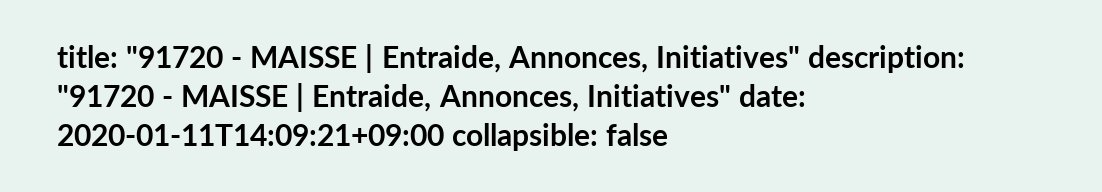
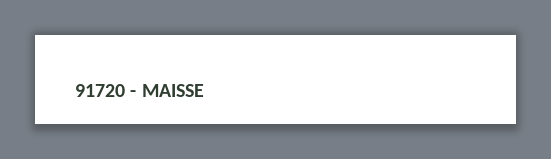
[57,44,965,73] [57,83,806,112] [57,123,669,151] title: "91720 - MAISSE | Entraide, Annonces, Initiatives" description: "91720 - MAISSE | Entraide, Annonces, Initiatives" date: 2020-01-11T14:09:21+09:00 collapsible: false -> [75,84,204,97] 91720 - MAISSE

